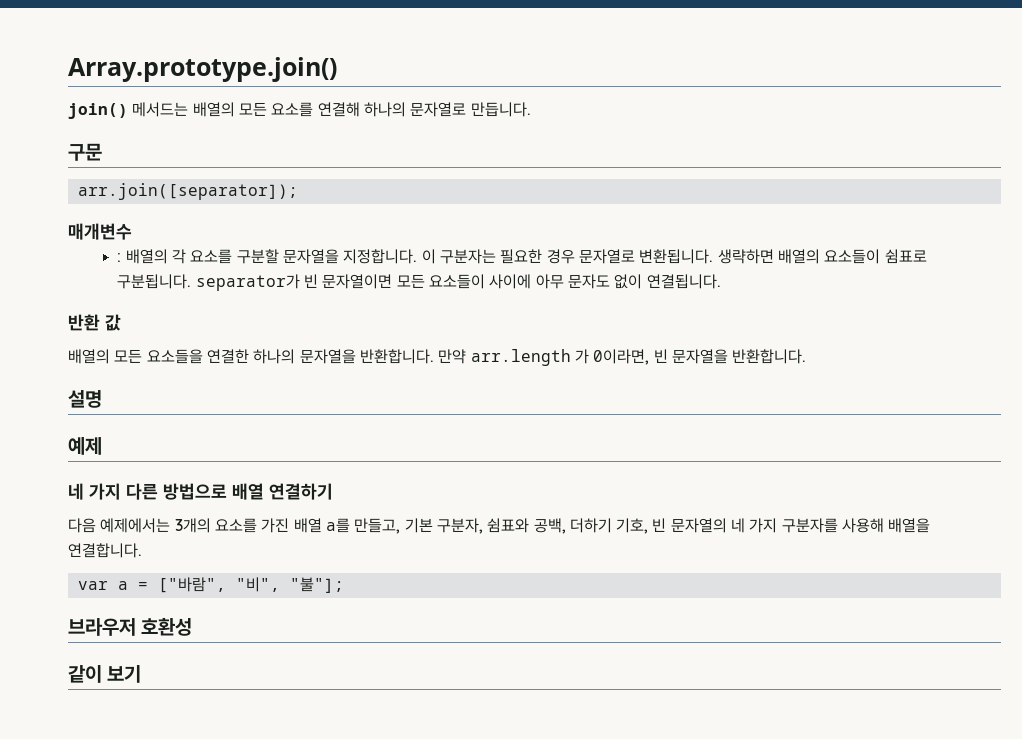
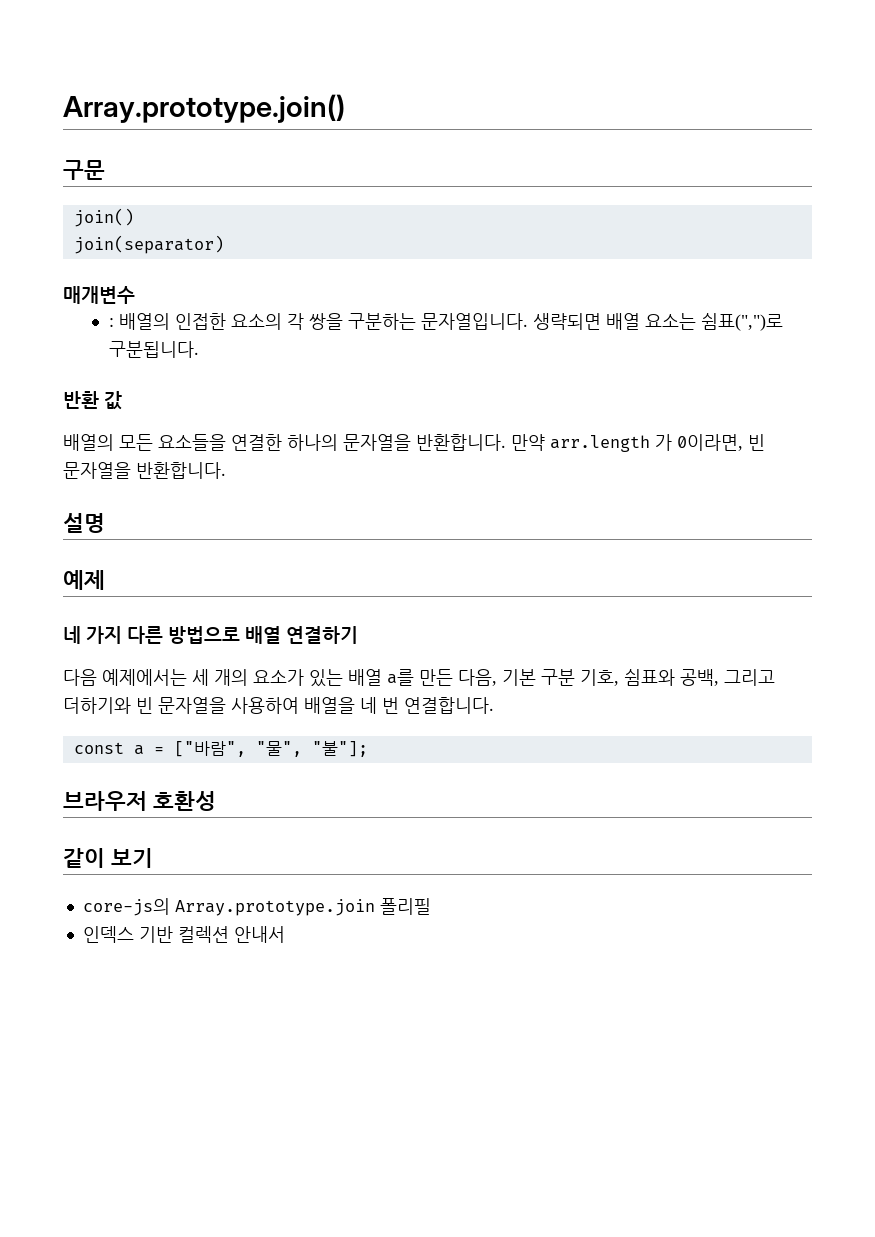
[68,102,531,119] // join() 메서드는 배열의 모든 요소를 연결해 하나의 문자열로 만듭니다. -> (345, 108) none
[77,183,298,200] arr.join([separator]); -> [73,208,134,227] [73,235,224,254] join() // join(separator)
[172,249,927,264] [117,274,721,291] 각 요소를 구분할 문자열을 지정합니다. 이 구분자는 필요한 경우 문자열로 변환됩니다. 생략하면 배열의 요소들이 쉼표로 구분됩니다. separator가 빈 문자열이면 모든 요소들이 사이에 아무 문자도 없이 연결됩니다. -> [174,313,783,331] [108,341,199,358] 인접한 요소의 각 쌍을 구분하는 문자열입니다. 생략되면 배열 요소는 쉼표(",")로 구분됩니다.
[174,518,931,534] 3개의 요소를 가진 배열 a를 만들고, 기본 구분자, 쉼표와 공백, 더하기 기호, 빈 문자열의 네 가지 구분자를 사용해 배열을 -> [192,669,775,687] [63,697,399,714] 세 개의 요소가 있는 배열 a를 만든 다음, 기본 구분 기호, 쉼표와 공백, 그리고 더하기와 빈 문자열을 사용하여 배열을 네 번
[77,581,108,590] var -> [73,742,124,754] const
[235,577,280,592] "비", -> [255,741,302,757] "물",
(142, 674) none -> [82,898,431,916] [82,926,285,943] // core-js의 Array.prototype.join 폴리필 // 인덱스 기반 컬렉션 안내서

